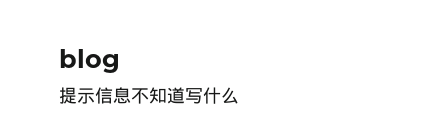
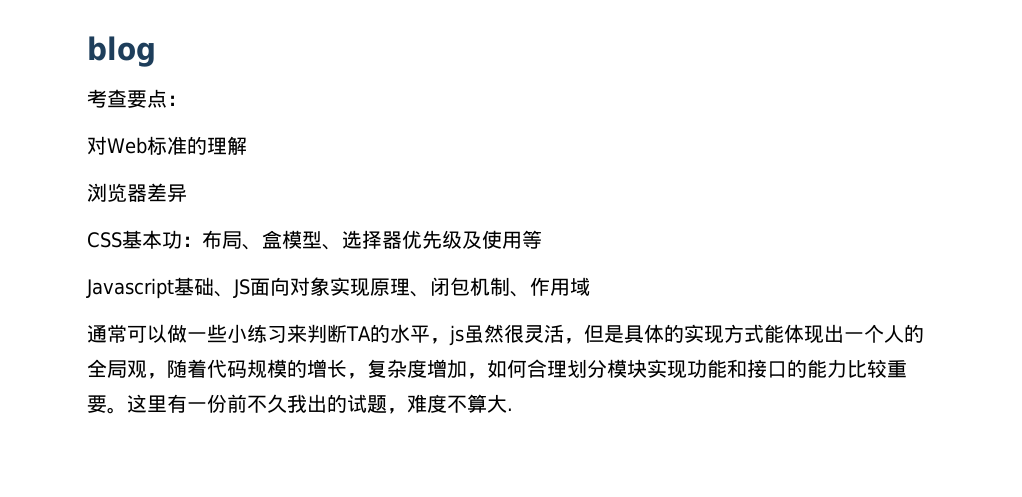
[59,87,239,104] 提示信息不知道写什么 -> [87,89,187,108] [87,136,247,155] [87,183,187,202] [87,230,542,250] [86,277,590,299] [87,324,924,346] [87,359,907,379] [87,394,513,414] 考查要点： // 对Web标准的理解 // 浏览器差异 // CSS基本功：布局、盒模型、选择器优先级及使用等 // Javascript基础、JS面向对象实现原理、闭包机制、作用域 // 通常可以做一些小练习来判断TA的水平，js虽然很灵活，但是具体的实现方式能体现出一个人的全局观，随着代码规模的增长，复杂度增加，如何合理划分模块实现功能和接口的能力比较重要。这里有一份前不久我出的试题，难度不算大.

